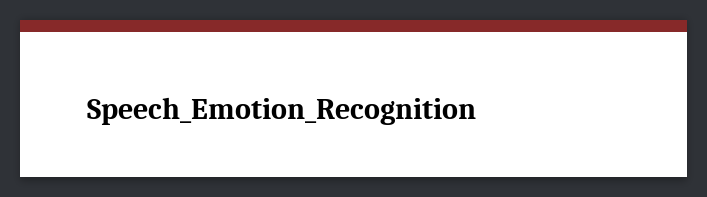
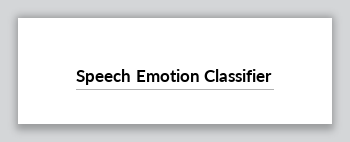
[87,97,476,125] Speech_Emotion_Recognition -> [76,69,273,85] Speech Emotion Classifier

